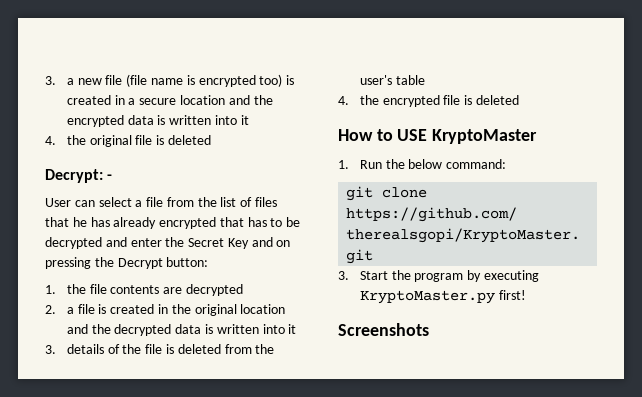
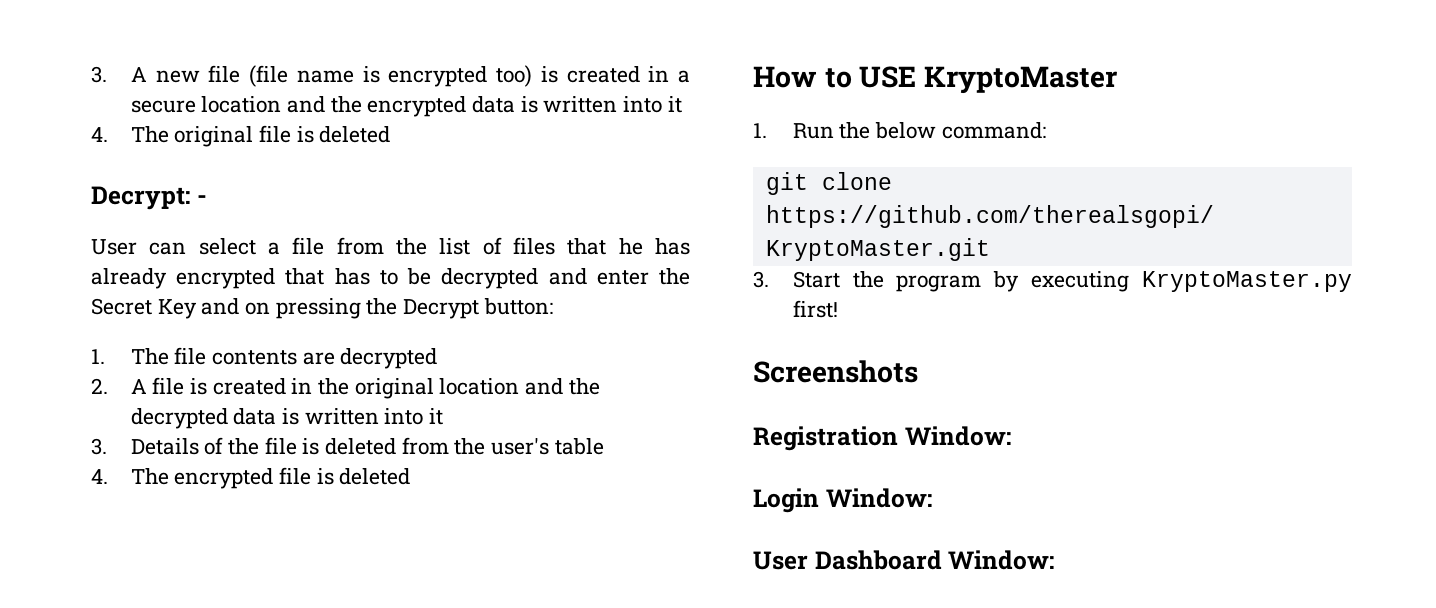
[45,76,74,85] 3. a -> [91,66,147,83] 3. A
[66,135,86,145] the -> [130,126,169,143] The
[66,284,86,294] the -> [130,348,169,365] The
[66,307,74,314] a -> [130,379,147,394] A
[66,344,104,354] details -> [130,438,199,455] Details
[359,95,379,105] the -> [130,468,169,485] The
(429, 329) none -> [753,426,1011,451] [753,488,932,513] [753,550,1055,570] // Registration Window: // Login Window: // User Dashboard Window:

